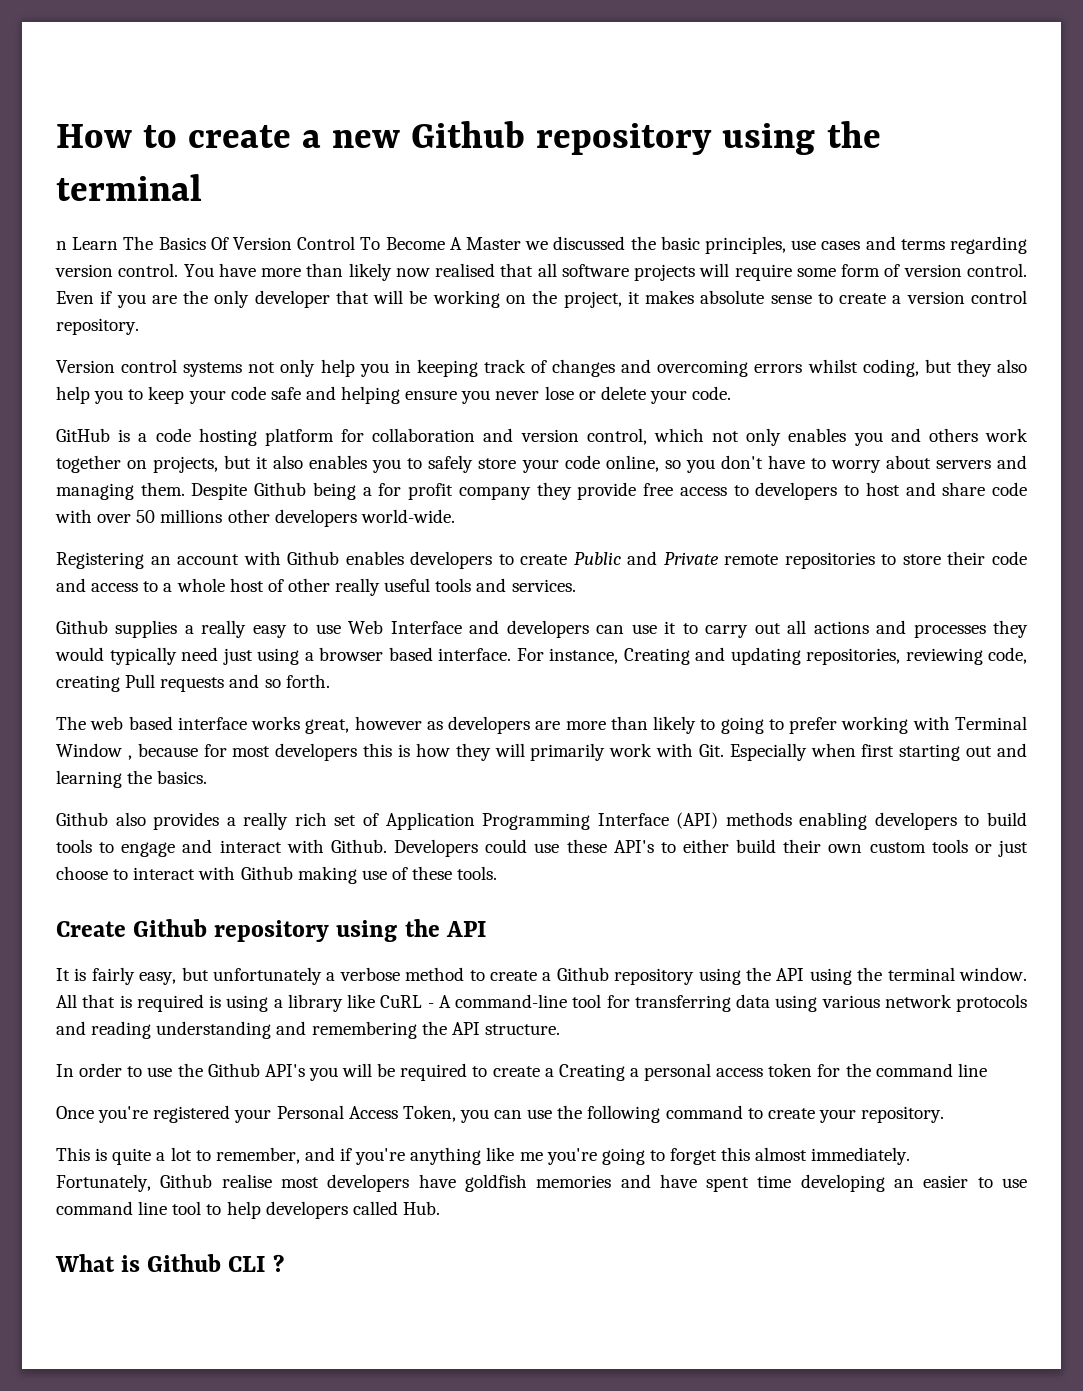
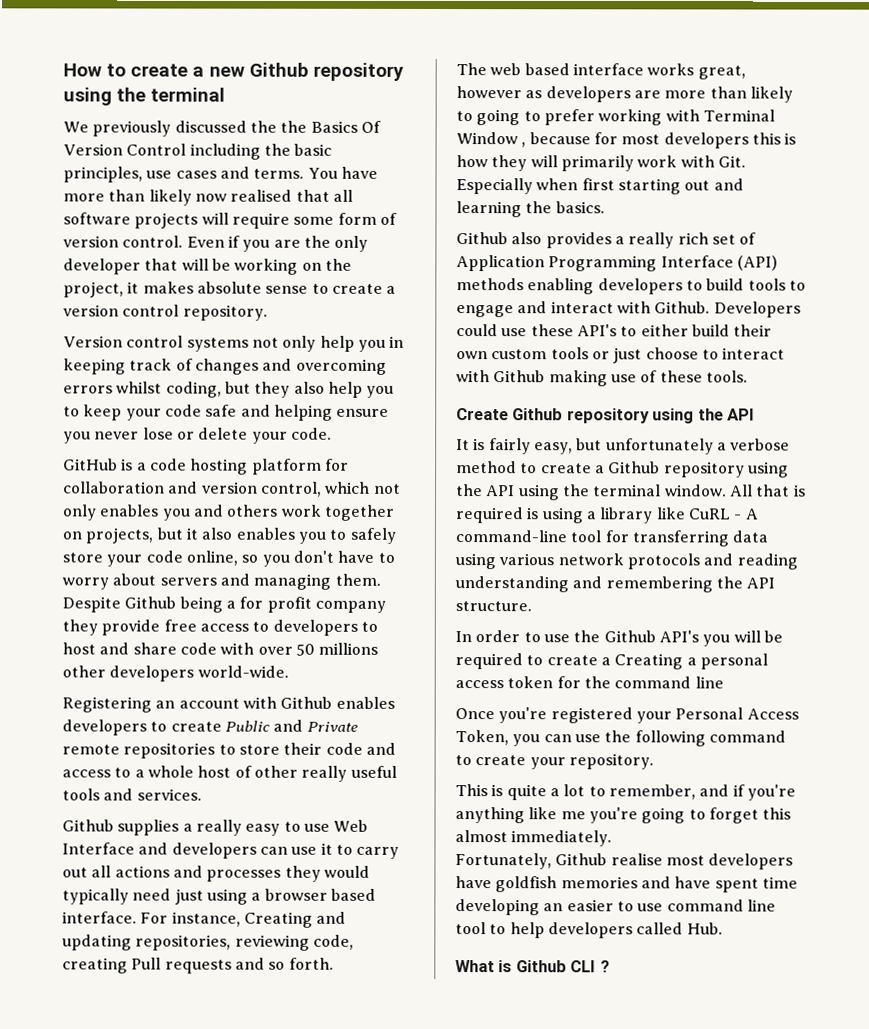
[56,236,626,250] n Learn The Basics Of Version Control To Become A Master we discussed -> [63,120,381,137] [63,143,261,160] We previously discussed the the Basics Of Version Control including
[900,236,1028,254] [55,263,179,277] terms regarding version control. -> [253,168,305,179] terms.

